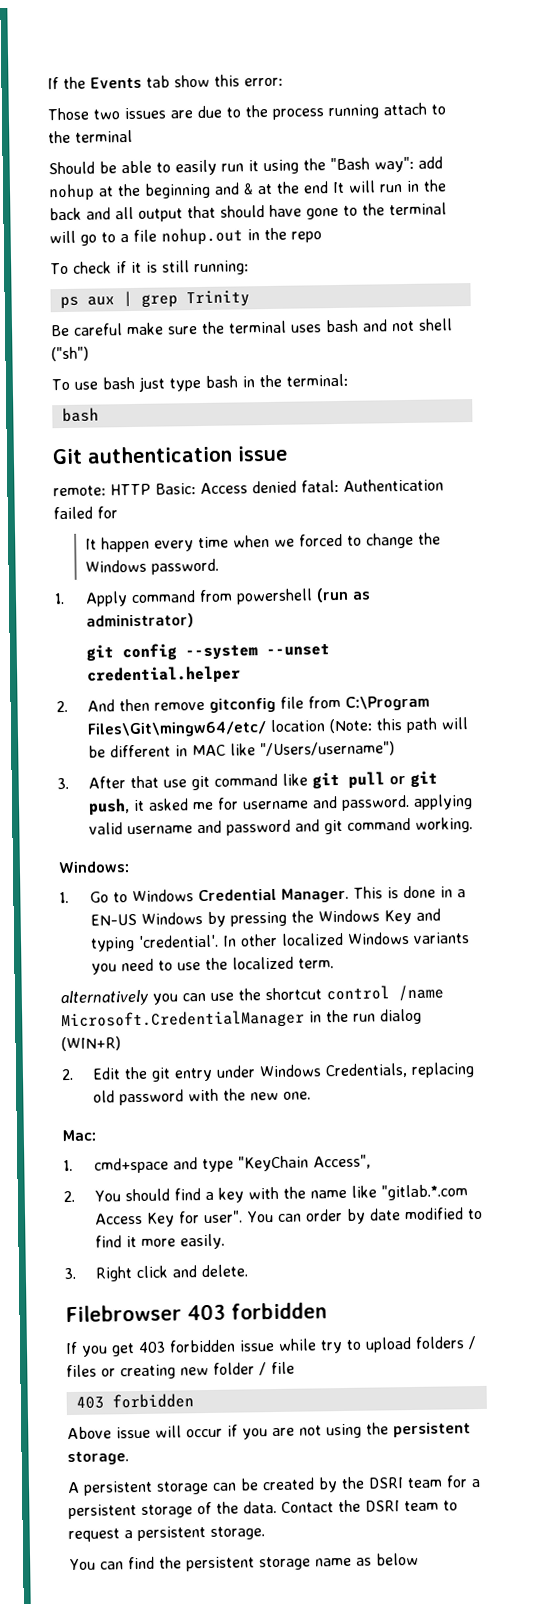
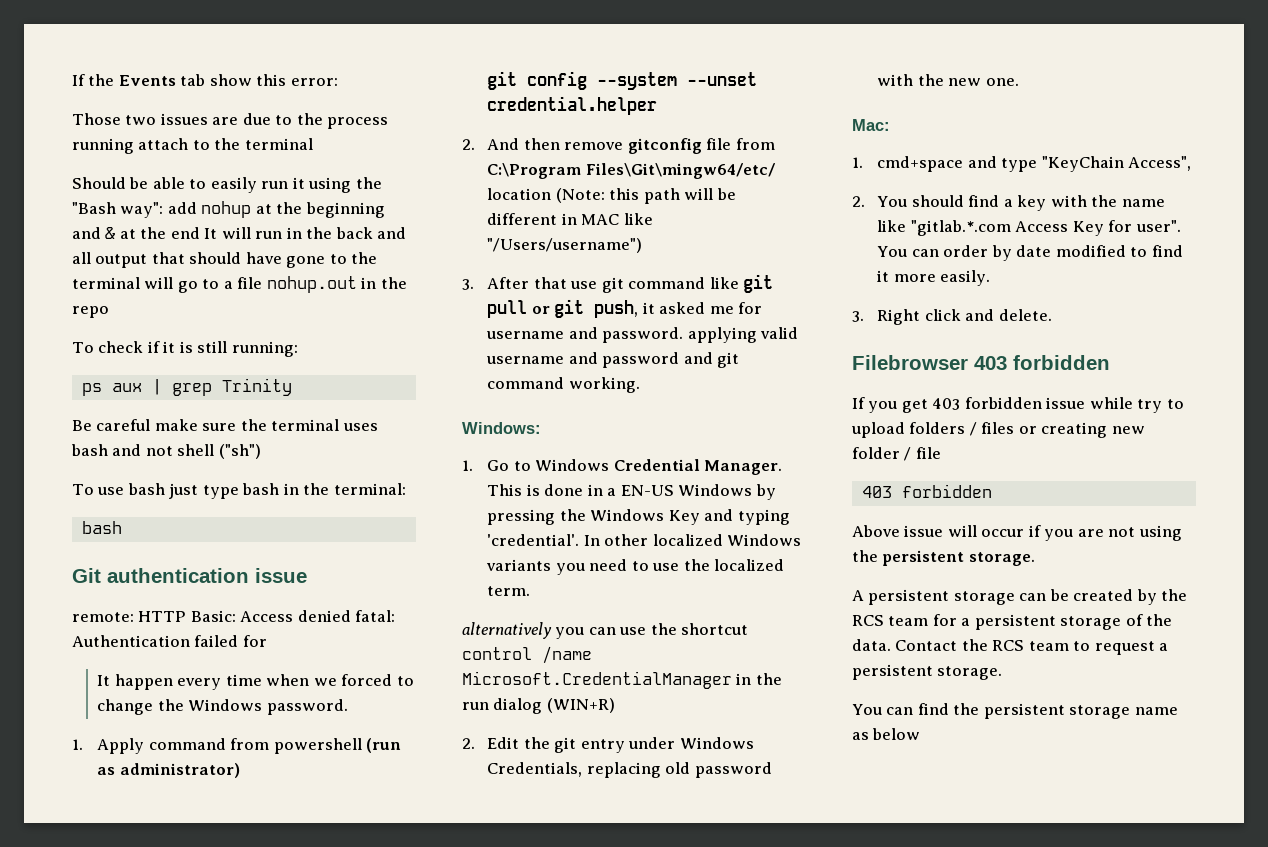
[368,1477,404,1489] DSRI -> [852,615,884,626] RCS
[365,1500,400,1512] DSRI -> [992,640,1025,651] RCS

